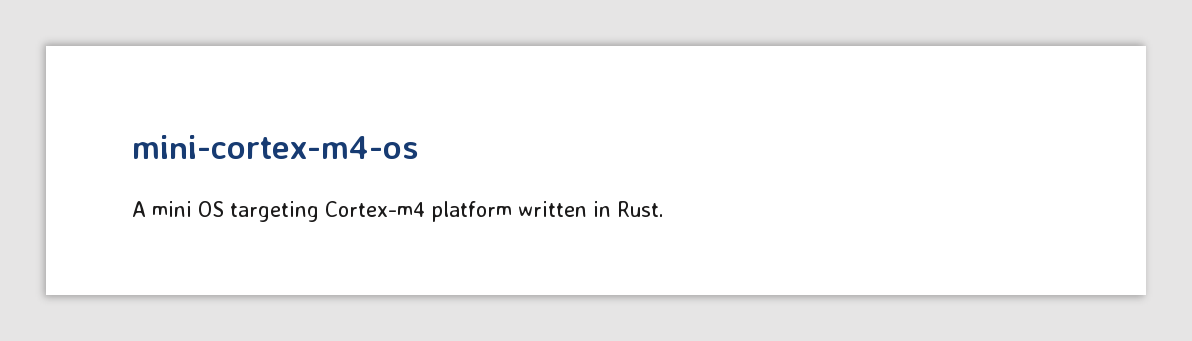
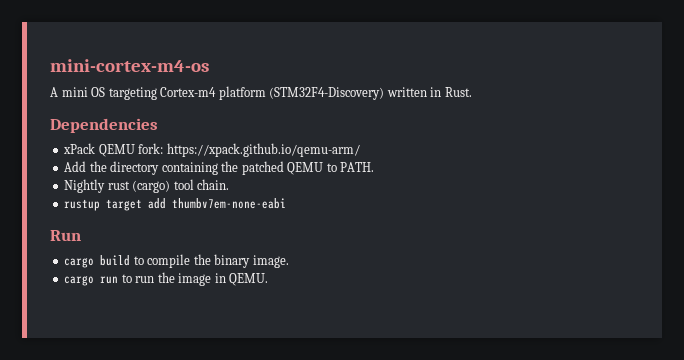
(512, 211) none -> [269,87,385,100] (STM32F4-Discovery)
(664, 209) none -> [50,118,158,133] [63,143,360,157] [64,161,375,175] [64,179,230,193] [64,198,287,211] [50,230,81,241] [64,254,289,268] [64,272,269,286] // Dependencies // xPack QEMU fork: https://xpack.github.io/qemu-arm/ // Add the directory containing the patched QEMU to PATH. // Nightly rust (cargo) tool chain. // rustup target add thumbv7em-none-eabi // Run // cargo build to compile the binary image. // cargo run to run the image in QEMU.

